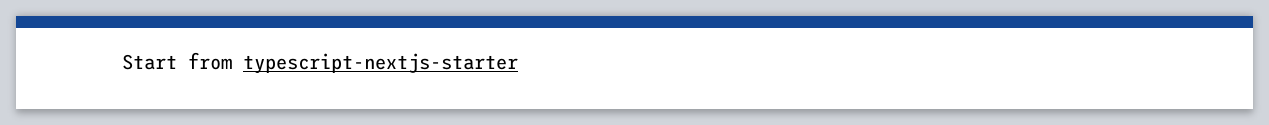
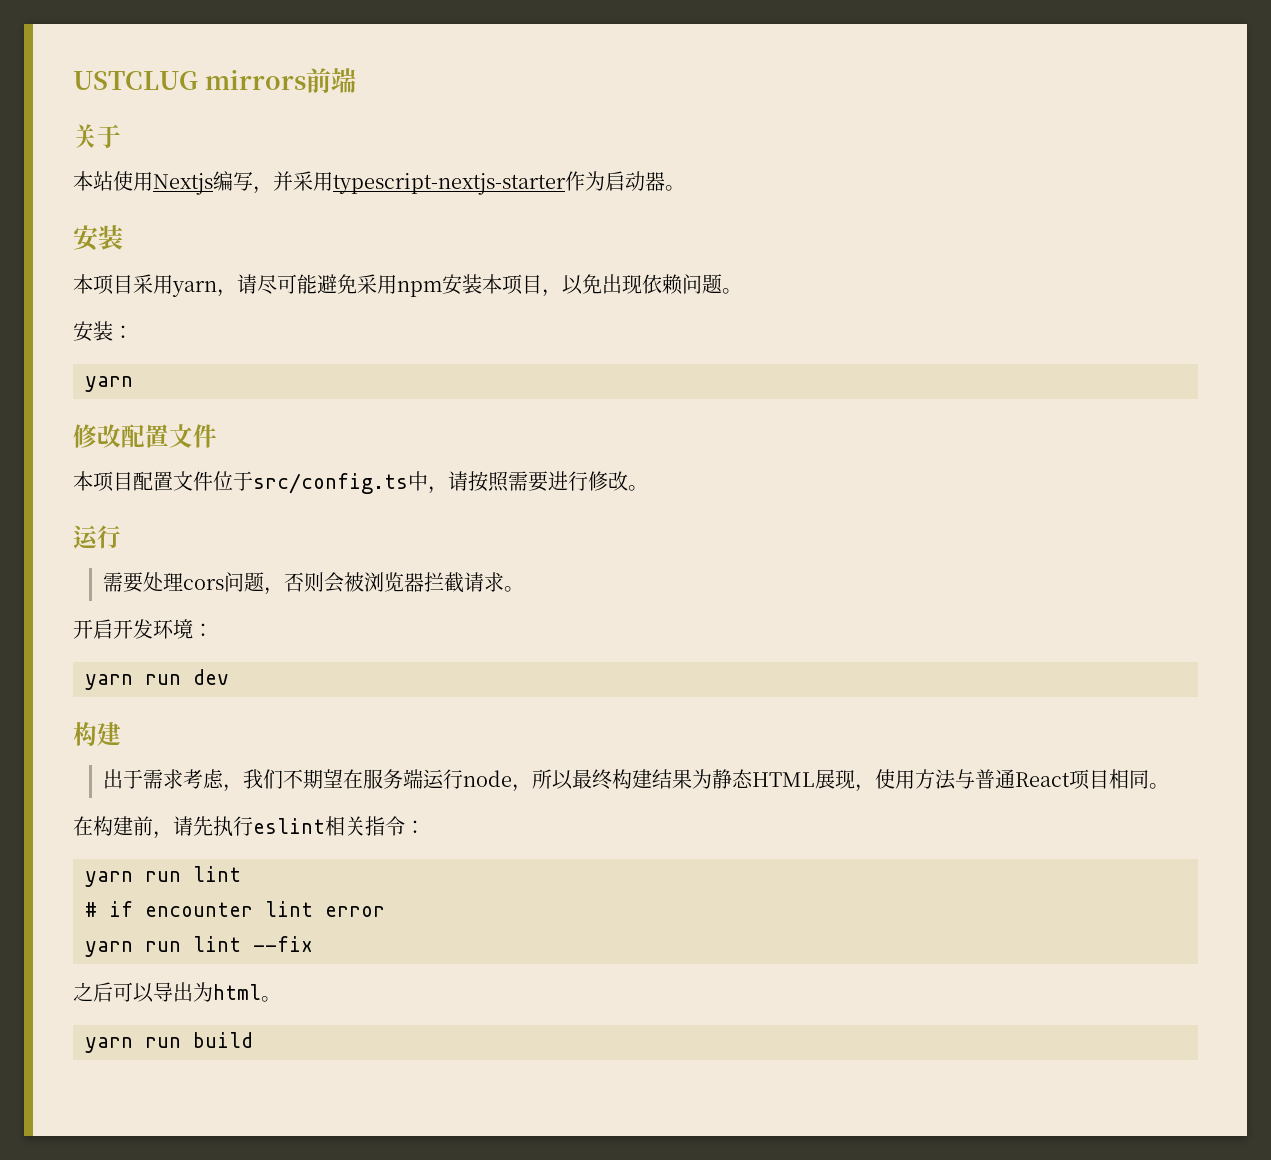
[122,52,518,74] Start from typescript-nextjs-starter -> [73,68,356,93] [73,124,121,148] [73,171,685,195] [73,225,123,251] [73,274,742,297] [73,321,133,342] [85,376,133,392] [73,424,217,448] [73,471,648,494] [73,525,121,549] [103,572,525,595] [73,619,213,639] [85,669,229,690] [73,722,121,746] [103,769,1170,792] [73,816,425,839] [85,866,241,887] [85,901,385,917] [85,936,313,957] [73,982,281,1003] [85,1032,253,1053] USTCLUG mirrors前端 // 关于 // 本站使用Nextjs编写，并采用typescript-nextjs-starter作为启动器。 // 安装 // 本项目采用yarn，请尽可能避免采用npm安装本项目，以免出现依赖问题。 // 安装： // yarn // 修改配置文件 // 本项目配置文件位于src/config.ts中，请按照需要进行修改。 // 运行 // 需要处理cors问题，否则会被浏览器拦截请求。 // 开启开发环境： // yarn run dev // 构建 // 出于需求考虑，我们不期望在服务端运行node，所以最终构建结果为静态HTML展现，使用方法与普通React项目相同。 // 在构建前，请先执行eslint相关指令： // yarn run lint // # if encounter lint error // yarn run lint --fix // 之后可以导出为html。 // yarn run build

